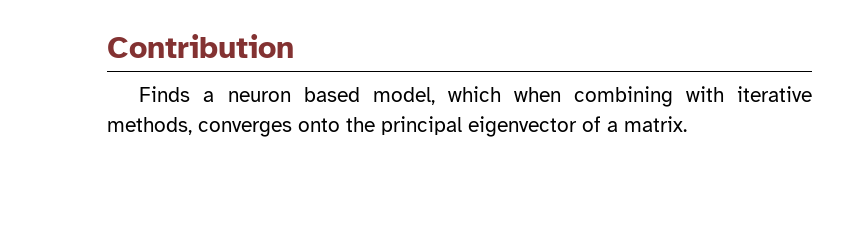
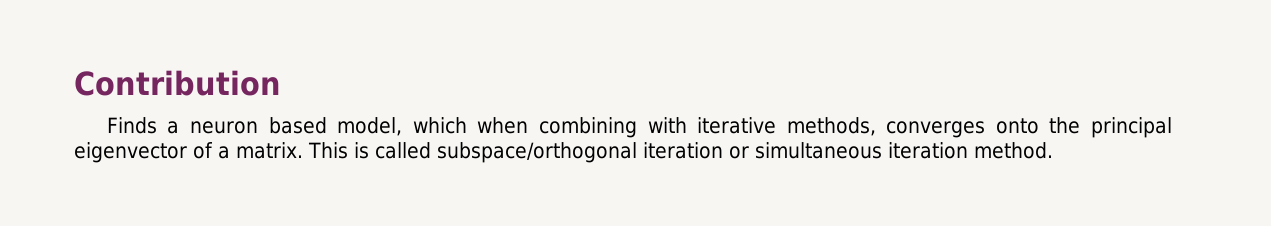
(687, 124) none -> [308,142,1053,163] This is called subspace/orthogonal iteration or simultaneous iteration method.

